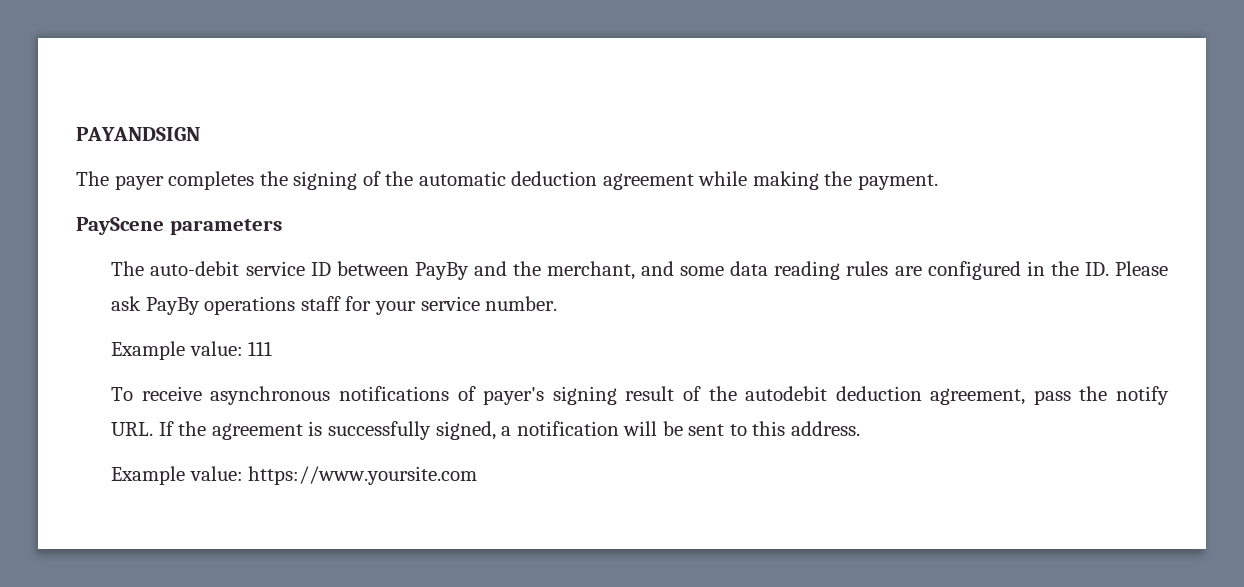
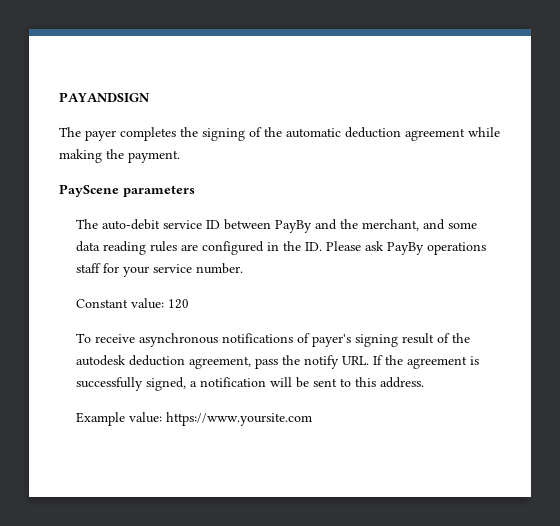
[111,341,273,360] Example value: 111 -> [75,298,189,309] Constant value: 120
[745,386,828,401] autodebit -> [75,355,126,366] autodesk

